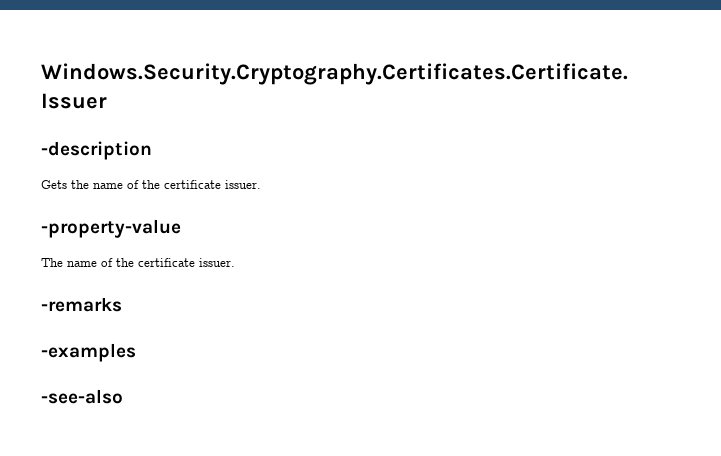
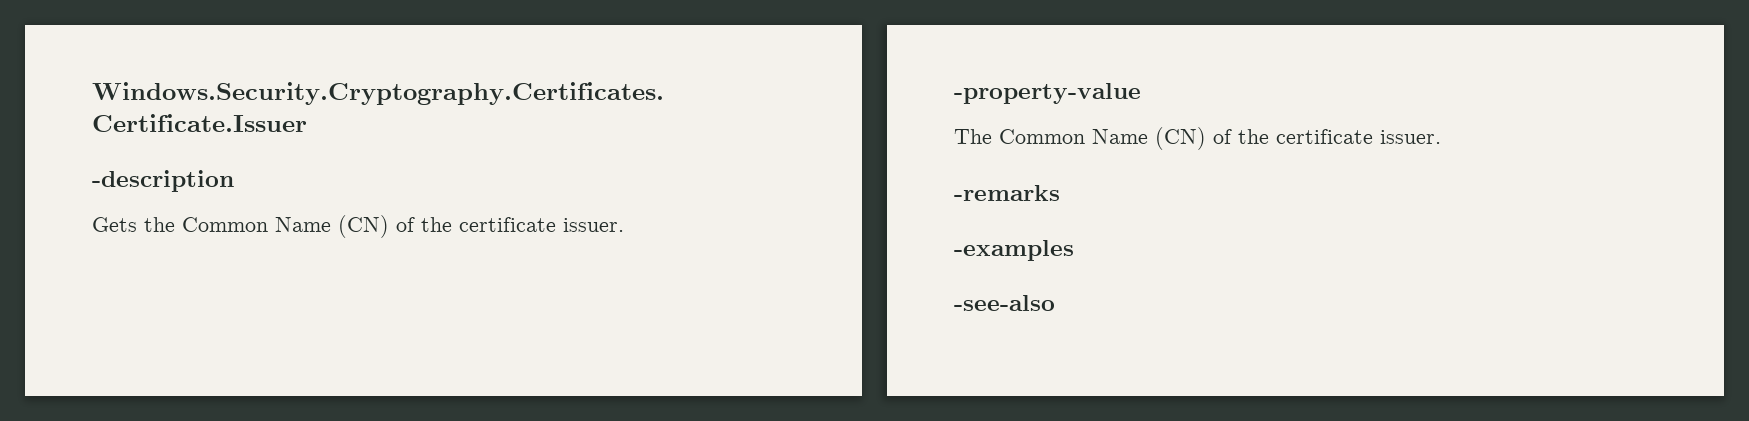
[93,183,123,189] name -> [182,215,389,238] Common Name (CN)
[67,261,97,267] name -> [999,127,1206,150] Common Name (CN)

